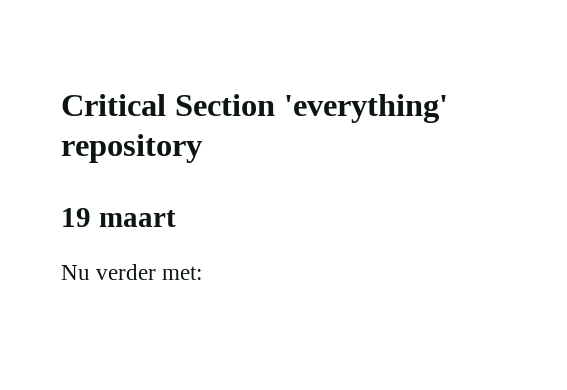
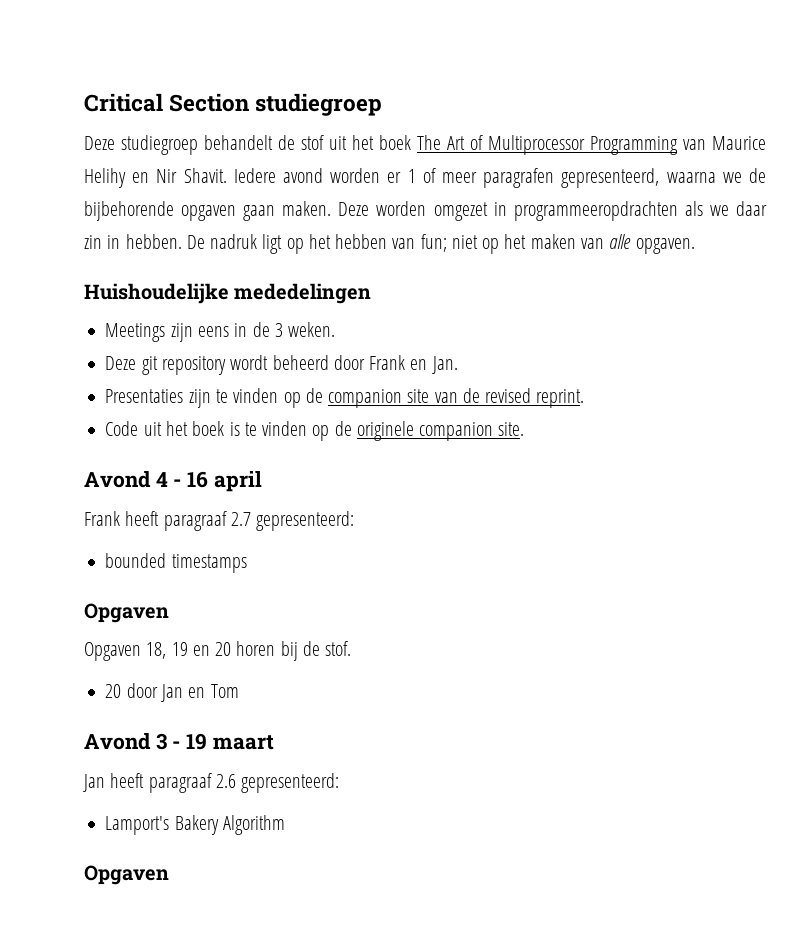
[283,94,448,123] [61,134,202,163] [61,208,176,227] [61,264,203,280] 'everything' repository // 19 maart // Nu verder met: -> [255,93,383,116] [84,135,766,155] [84,168,766,188] [84,201,768,221] [84,234,695,254] [84,283,372,304] [105,322,336,342] [105,355,458,375] [105,388,585,408] [105,421,525,441] [84,471,262,492] [84,511,355,531] [105,553,247,573] [84,603,169,623] [84,641,352,661] [105,683,239,702] [84,733,274,750] [83,773,340,793] [105,815,285,835] [84,865,169,885] studiegroep // Deze studiegroep behandelt de stof uit het boek The Art of Multiprocessor Programming van Maurice Helihy en Nir Shavit. Iedere avond worden er 1 of meer paragrafen gepresenteerd, waarna we de bijbehorende opgaven gaan maken. Deze worden omgezet in programmeeropdrachten als we daar zin in hebben. De nadruk ligt op het hebben van fun; niet op het maken van alle opgaven. // Huishoudelijke mededelingen // Meetings zijn eens in de 3 weken. // Deze git repository wordt beheerd door Frank en Jan. // Presentaties zijn te vinden op de companion site van de revised reprint. // Code uit het boek is te vinden op de originele companion site. // Avond 4 - 16 april // Frank heeft paragraaf 2.7 gepresenteerd: // bounded timestamps // Opgaven // Opgaven 18, 19 en 20 horen bij de stof. // 20 door Jan en Tom // Avond 3 - 19 maart // Jan heeft paragraaf 2.6 gepresenteerd: // Lamport's Bakery Algorithm // Opgaven

